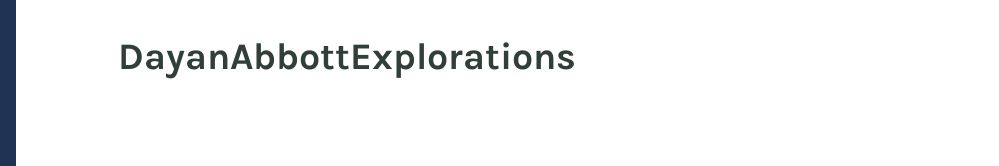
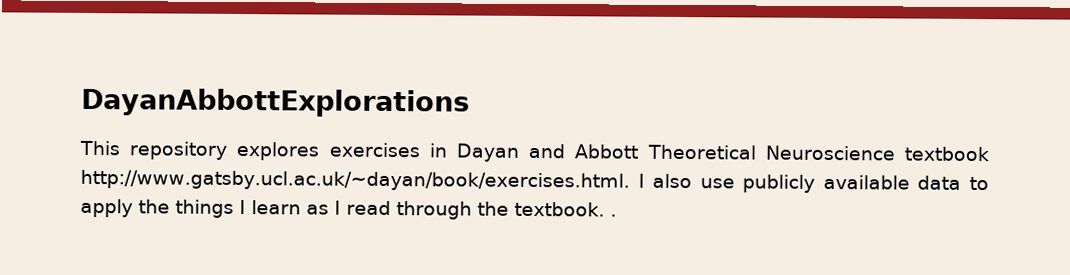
(576, 60) none -> [79,140,989,162] [80,169,989,193] [80,198,617,220] // This repository explores exercises in Dayan and Abbott Theoretical Neuroscience textbook http://www.gatsby.ucl.ac.uk/~dayan/book/exercises.html. I also use publicly available data to apply the things I learn as I read through the textbook. .

